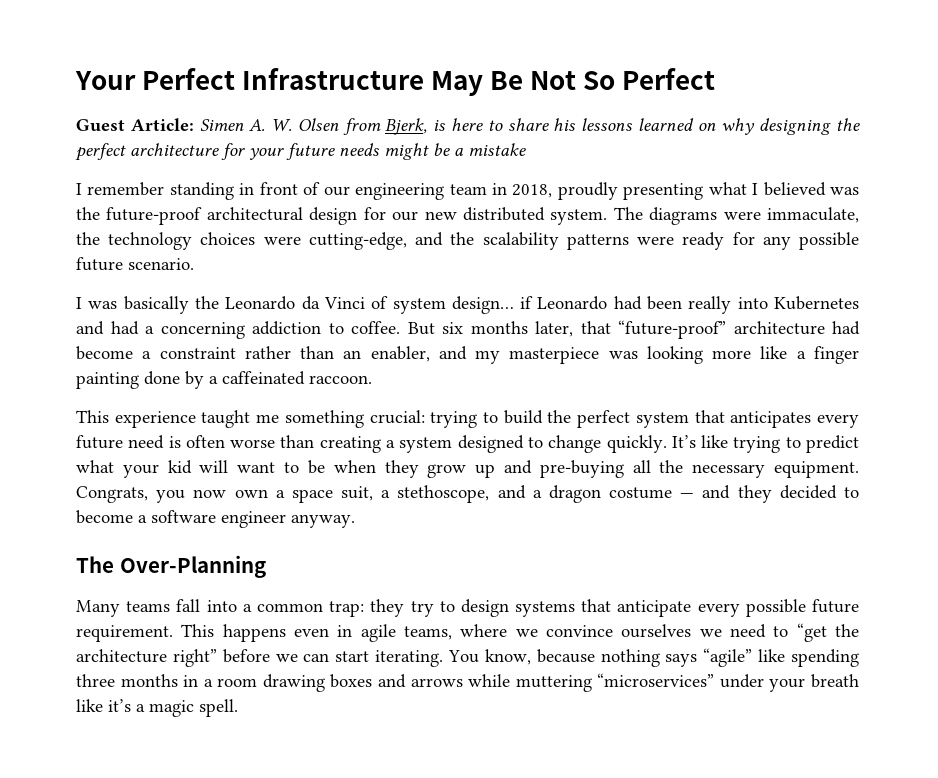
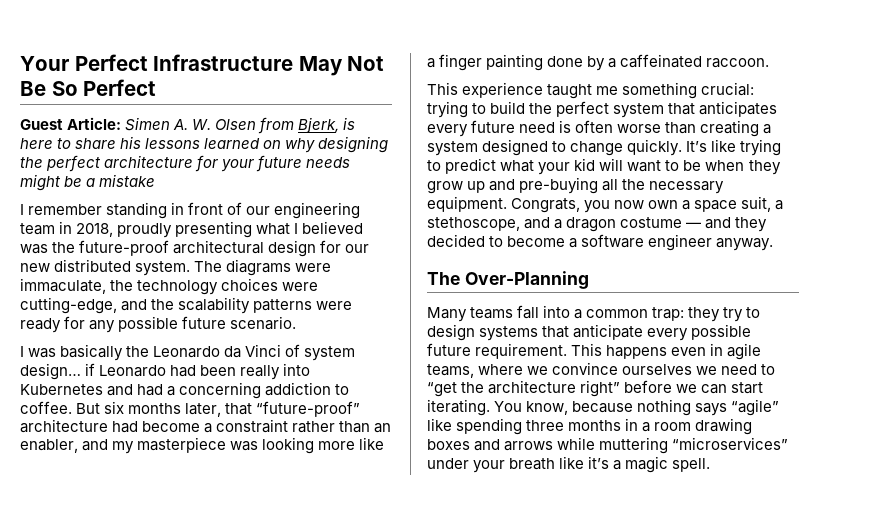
[490,71,577,90] Be Not -> [347,56,385,71] [20,81,46,96] Not Be

